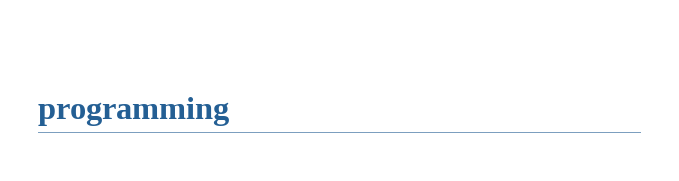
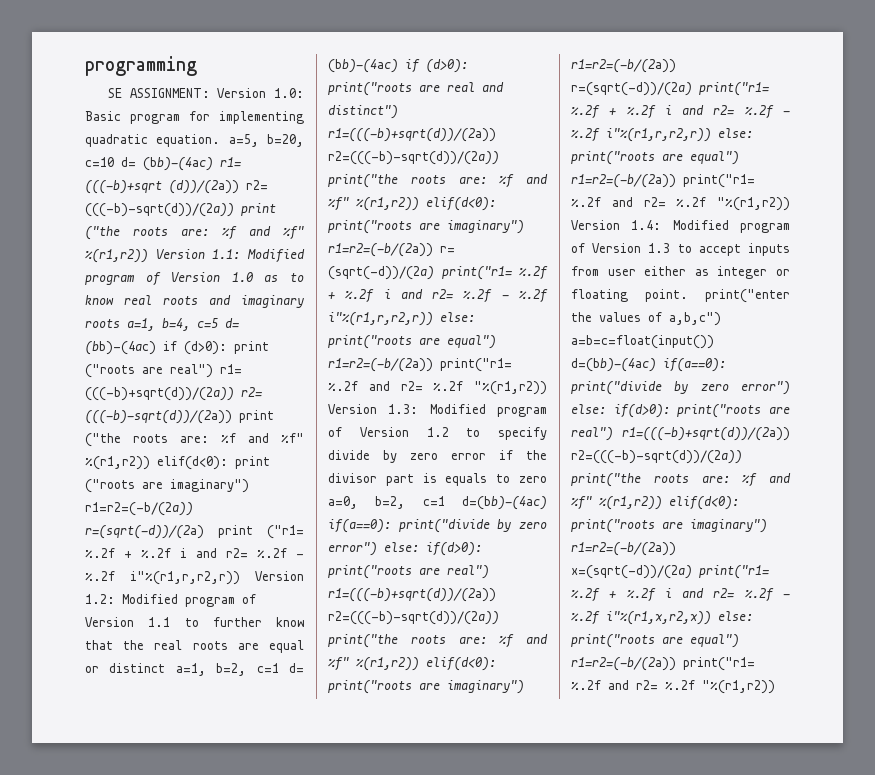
(229, 111) none -> [108,88,304,98] [85,111,304,124] [85,134,304,147] [85,157,241,171] [85,180,268,194] [85,203,276,217] [85,226,304,240] [85,249,305,263] [85,272,304,286] [85,295,304,308] [85,318,239,331] [85,341,269,355] [85,364,242,378] [85,387,262,401] [85,410,274,424] [85,433,304,447] [85,456,270,470] [85,479,249,493] [85,502,193,516] [85,525,304,539] [85,548,304,558] [85,571,304,585] [85,594,256,607] [85,617,304,627] [85,640,304,653] [85,663,304,676] [328,59,468,73] [328,82,504,96] [328,105,398,119] [328,128,496,142] [328,151,499,165] [328,174,548,188] [328,197,496,211] [328,220,524,234] [328,243,455,257] [328,266,548,280] [328,289,548,303] [328,312,475,326] [328,335,496,349] [328,358,512,372] [328,381,547,395] [328,404,547,417] [328,427,547,440] [328,450,547,463] [328,473,547,486] [328,496,547,510] [328,519,547,533] [328,542,482,556] [328,565,489,579] [328,588,496,602] [328,611,499,625] [328,634,548,648] [328,657,496,671] [328,680,524,694] [571,59,676,73] [571,82,769,96] [571,105,790,119] [571,128,753,142] [571,151,739,165] [571,174,755,188] [571,197,790,211] [571,220,790,233] [571,243,790,256] [571,266,790,279] [571,289,790,303] [571,312,721,326] [571,335,714,349] [571,358,726,372] [571,381,790,395] [571,404,790,418] [571,427,790,441] [571,450,742,464] [571,473,791,487] [571,496,739,510] [571,519,767,533] [571,542,676,556] [571,565,769,579] [571,588,790,602] [571,611,753,625] [571,634,739,648] [571,657,755,671] [571,680,775,694] // SE ASSIGNMENT: Version 1.0: Basic program for implementing quadratic equation. a=5, b=20, c=10 d= (bb)-(4ac) r1= (((-b)+sqrt (d))/(2a)) r2= (((-b)-sqrt(d))/(2a)) print ("the roots are: %f and %f" %(r1,r2)) Version 1.1: Modified program of Version 1.0 as to know real roots and imaginary roots a=1, b=4, c=5 d= (bb)-(4ac) if (d>0): print ("roots are real") r1= (((-b)+sqrt(d))/(2a)) r2= (((-b)-sqrt(d))/(2a)) print ("the roots are: %f and %f" %(r1,r2)) elif(d<0): print ("roots are imaginary") r1=r2=(-b/(2a)) r=(sqrt(-d))/(2a) print ("r1= %.2f + %.2f i and r2= %.2f - %.2f i"%(r1,r,r2,r)) Version 1.2: Modified program of Version 1.1 to further know that the real roots are equal or distinct a=1, b=2, c=1 d= (bb)-(4ac) if (d>0): print("roots are real and distinct") r1=(((-b)+sqrt(d))/(2a)) r2=(((-b)-sqrt(d))/(2a)) print("the roots are: %f and %f" %(r1,r2)) elif(d<0): print("roots are imaginary") r1=r2=(-b/(2a)) r= (sqrt(-d))/(2a) print("r1= %.2f + %.2f i and r2= %.2f - %.2f i"%(r1,r,r2,r)) else: print("roots are equal") r1=r2=(-b/(2a)) print("r1= %.2f and r2= %.2f "%(r1,r2)) Version 1.3: Modified program of Version 1.2 to specify divide by zero error if the divisor part is equals to zero a=0, b=2, c=1 d=(bb)-(4ac) if(a==0): print("divide by zero error") else: if(d>0): print("roots are real") r1=(((-b)+sqrt(d))/(2a)) r2=(((-b)-sqrt(d))/(2a)) print("the roots are: %f and %f" %(r1,r2)) elif(d<0): print("roots are imaginary") r1=r2=(-b/(2a)) r=(sqrt(-d))/(2a) print("r1= %.2f + %.2f i and r2= %.2f - %.2f i"%(r1,r,r2,r)) else: print("roots are equal") r1=r2=(-b/(2a)) print("r1= %.2f and r2= %.2f "%(r1,r2)) Version 1.4: Modified program of Version 1.3 to accept inputs from user either as integer or floating point. print("enter the values of a,b,c") a=b=c=float(input()) d=(bb)-(4ac) if(a==0): print("divide by zero error") else: if(d>0): print("roots are real") r1=(((-b)+sqrt(d))/(2a)) r2=(((-b)-sqrt(d))/(2a)) print("the roots are: %f and %f" %(r1,r2)) elif(d<0): print("roots are imaginary") r1=r2=(-b/(2a)) x=(sqrt(-d))/(2a) print("r1= %.2f + %.2f i and r2= %.2f - %.2f i"%(r1,x,r2,x)) else: print("roots are equal") r1=r2=(-b/(2a)) print("r1= %.2f and r2= %.2f "%(r1,r2))

